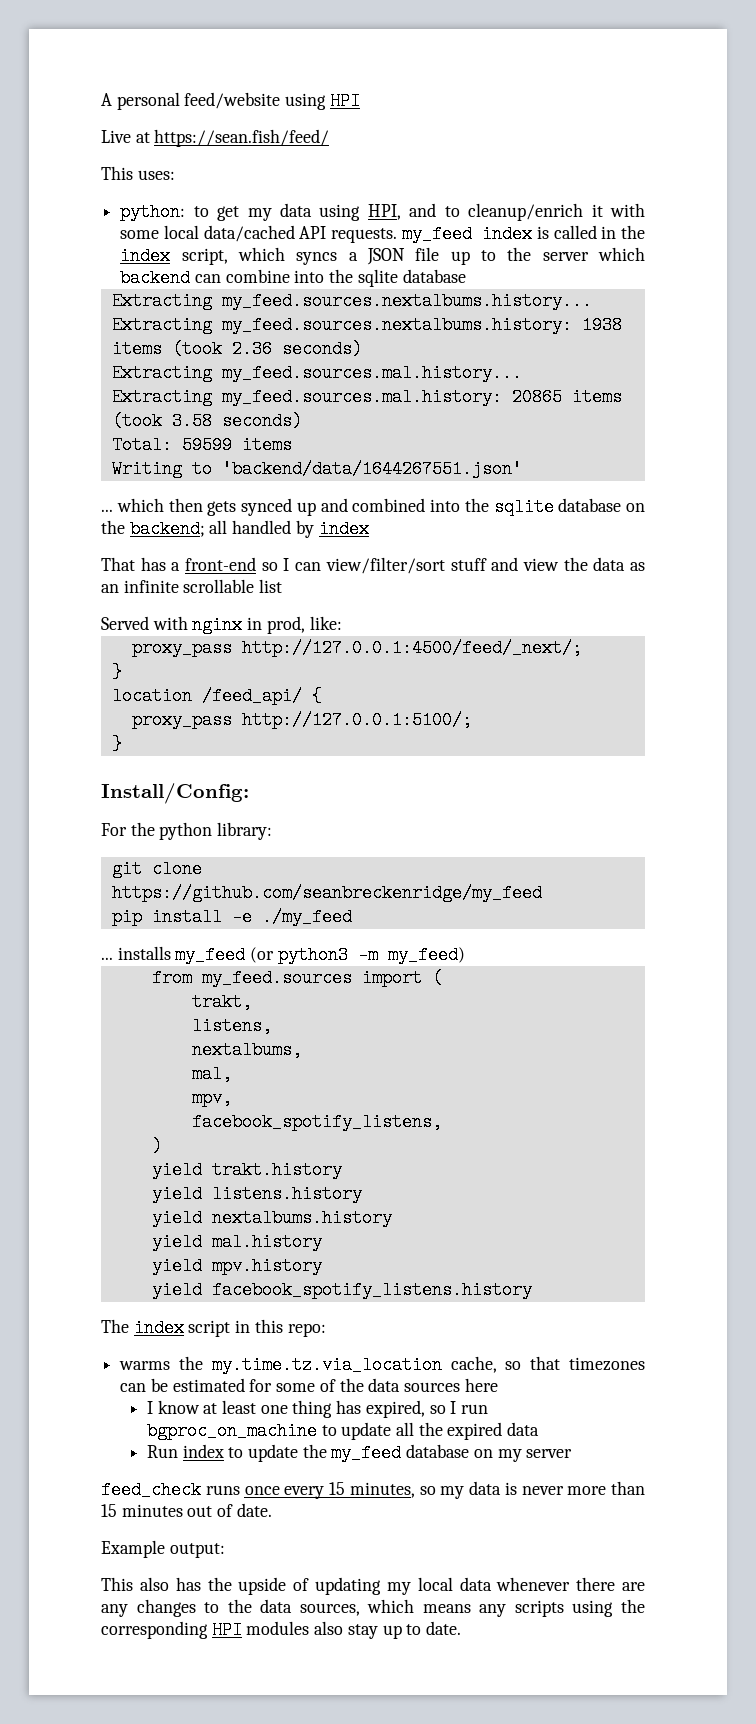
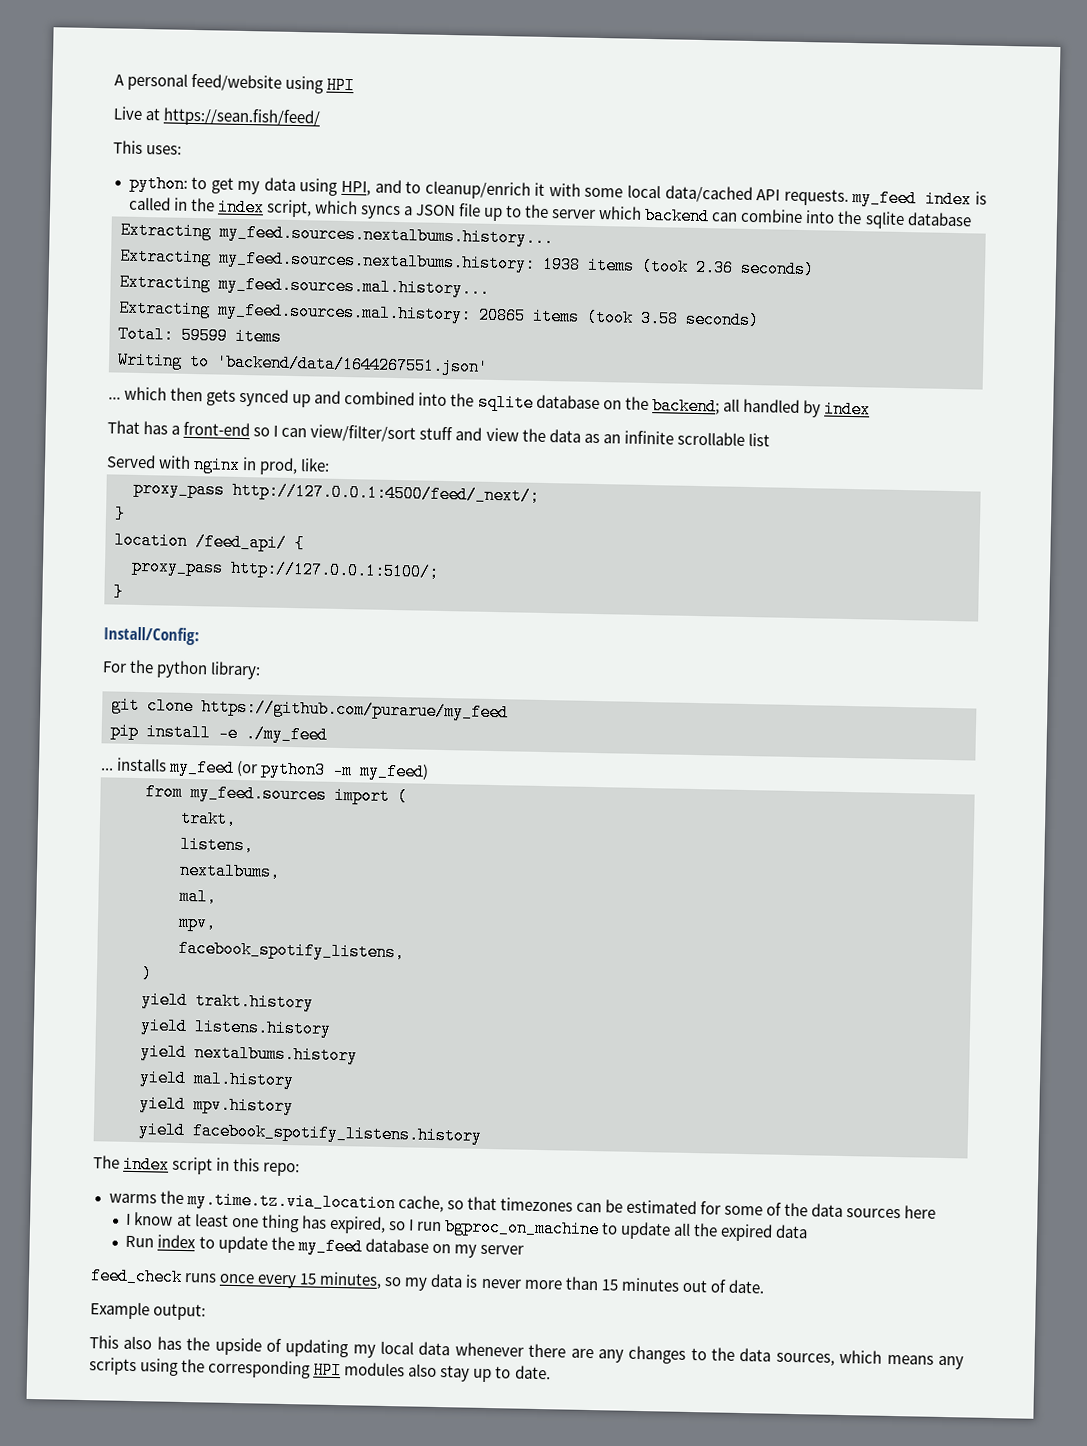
[111,884,542,902] https://github.com/seanbreckenridge/my_feed -> [201,698,509,722] https://github.com/purarue/my_feed

